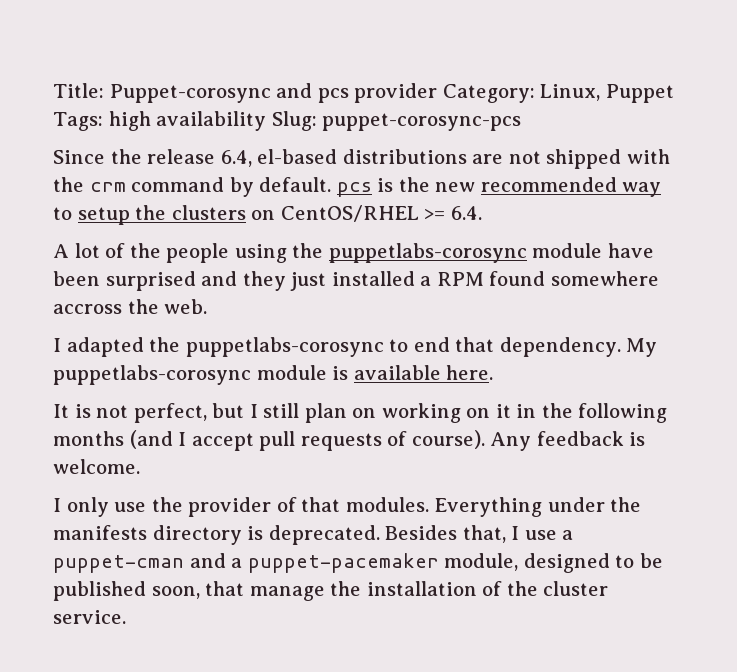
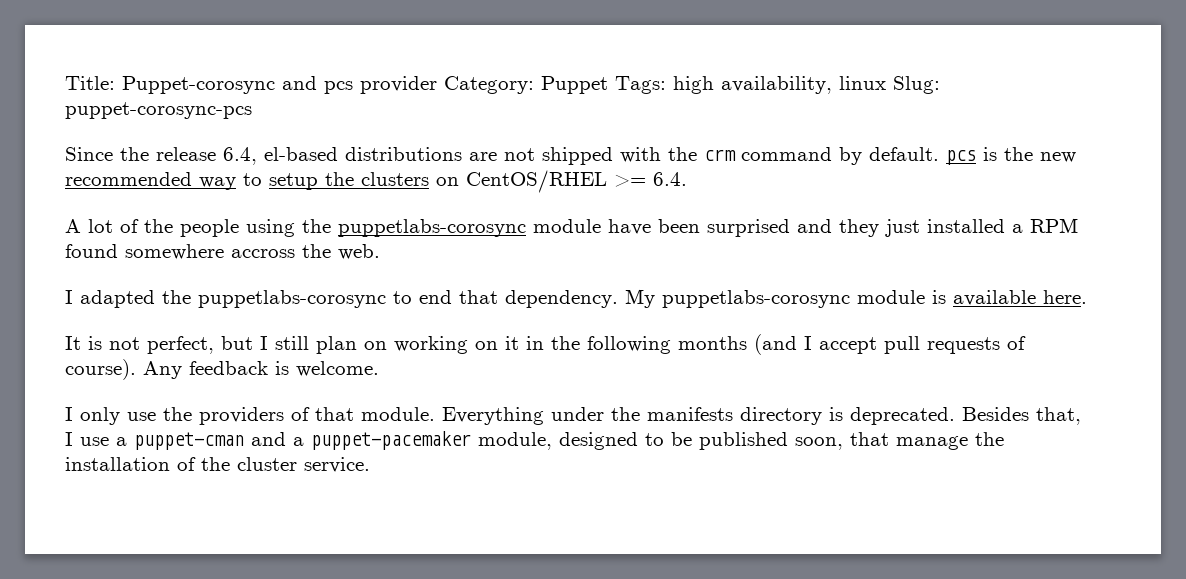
[540,84,601,101] Linux, -> (534, 85) none
[156,111,267,131] availability -> [721,76,886,94] availability, linux
[188,497,272,517] provider -> [199,407,284,425] providers
[345,497,429,512] modules. -> [361,407,435,421] module.

